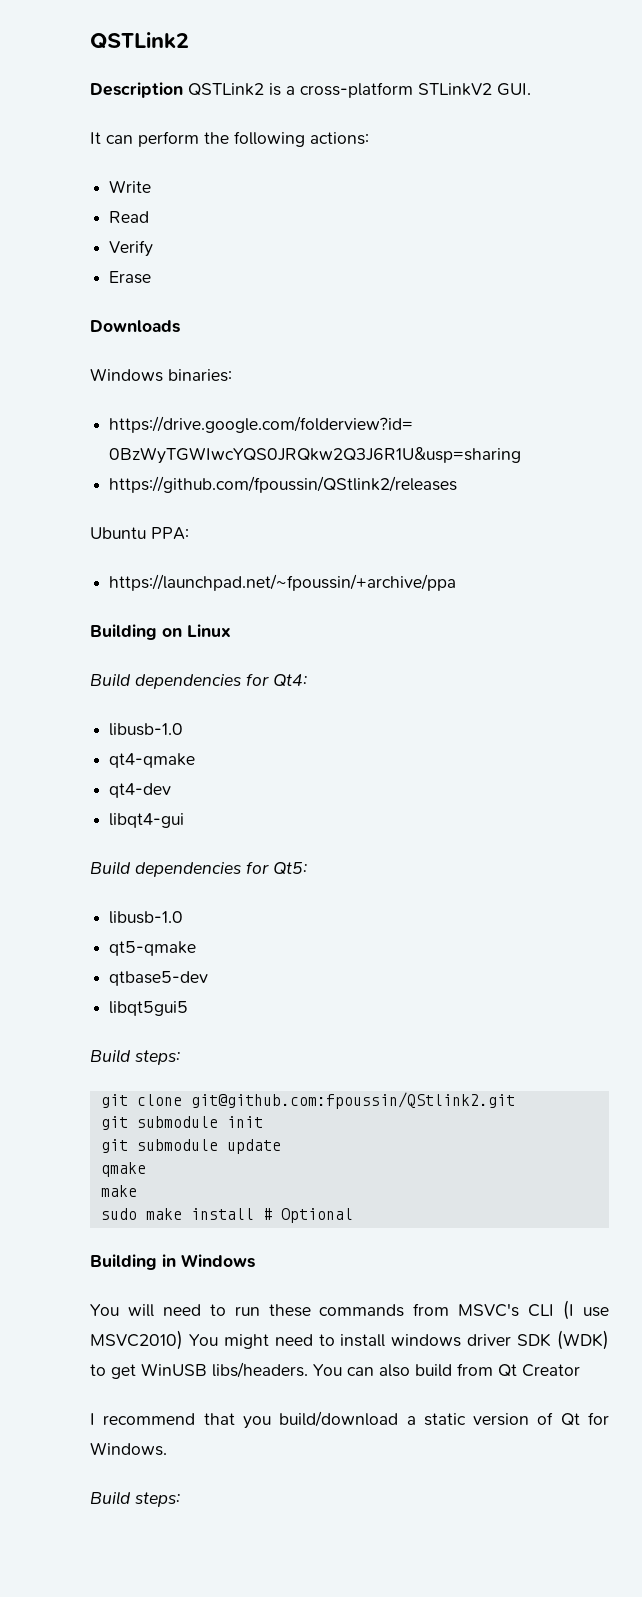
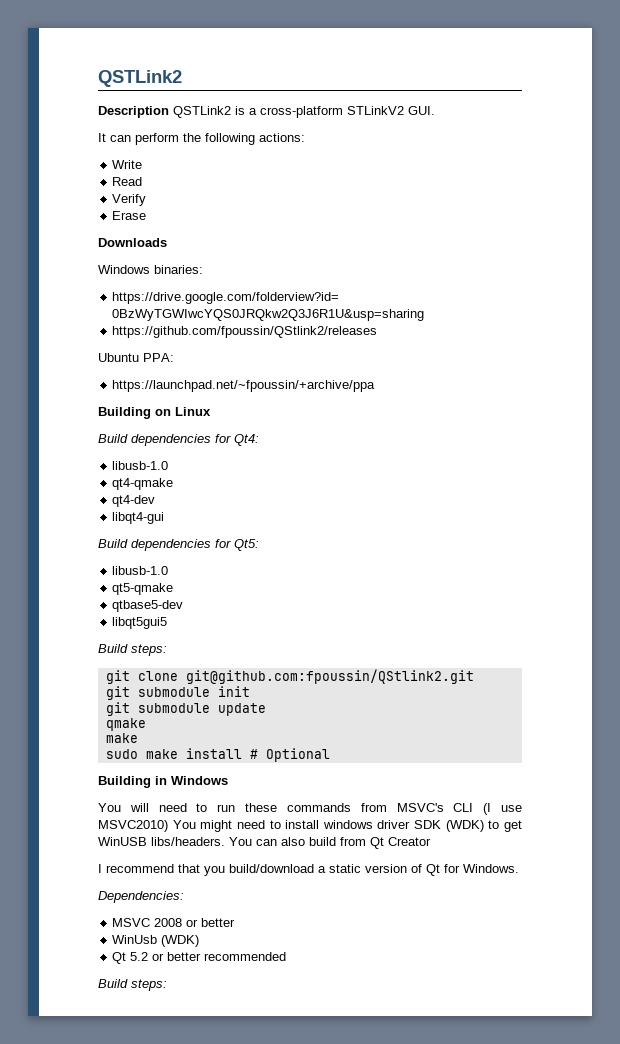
(167, 1449) none -> [98,891,184,903] [112,918,236,927] [112,935,200,947] [112,952,287,964] // Dependencies: // MSVC 2008 or better // WinUsb (WDK) // Qt 5.2 or better recommended

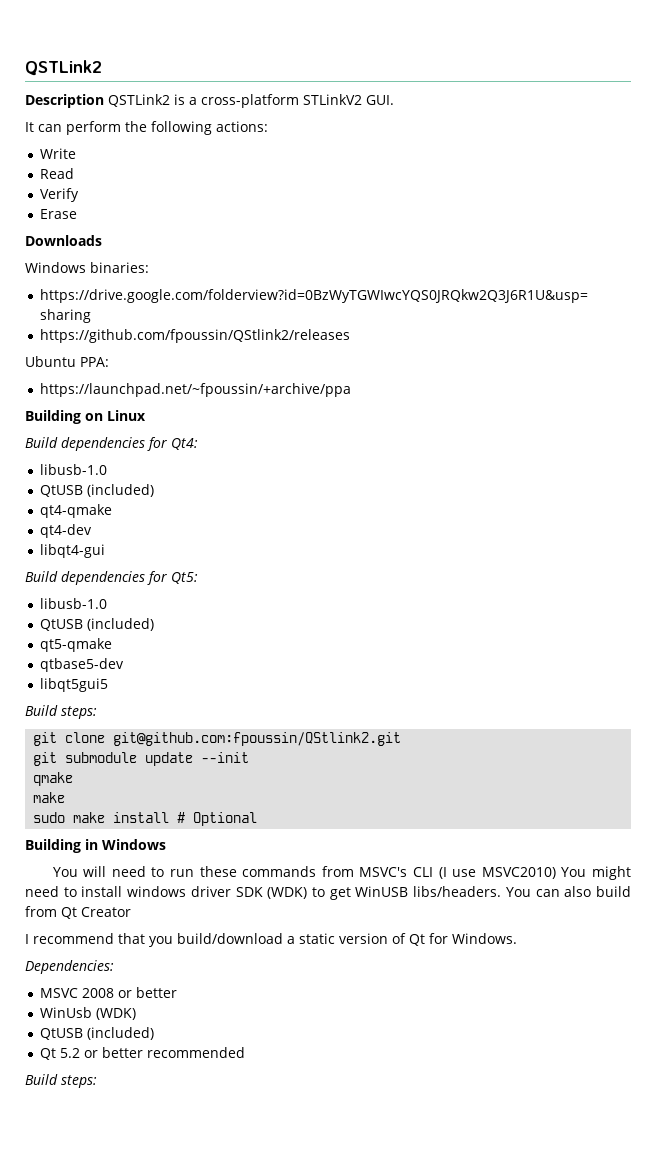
(169, 465) none -> [39,484,154,497] // QtUSB (included)
(169, 570) none -> [39,618,154,631] // QtUSB (included)
[105,686,250,700] // git submodule init -> (402, 739) none
(266, 709) none -> [201,752,250,763] --init
(200, 941) none -> [39,1027,154,1040] // QtUSB (included)

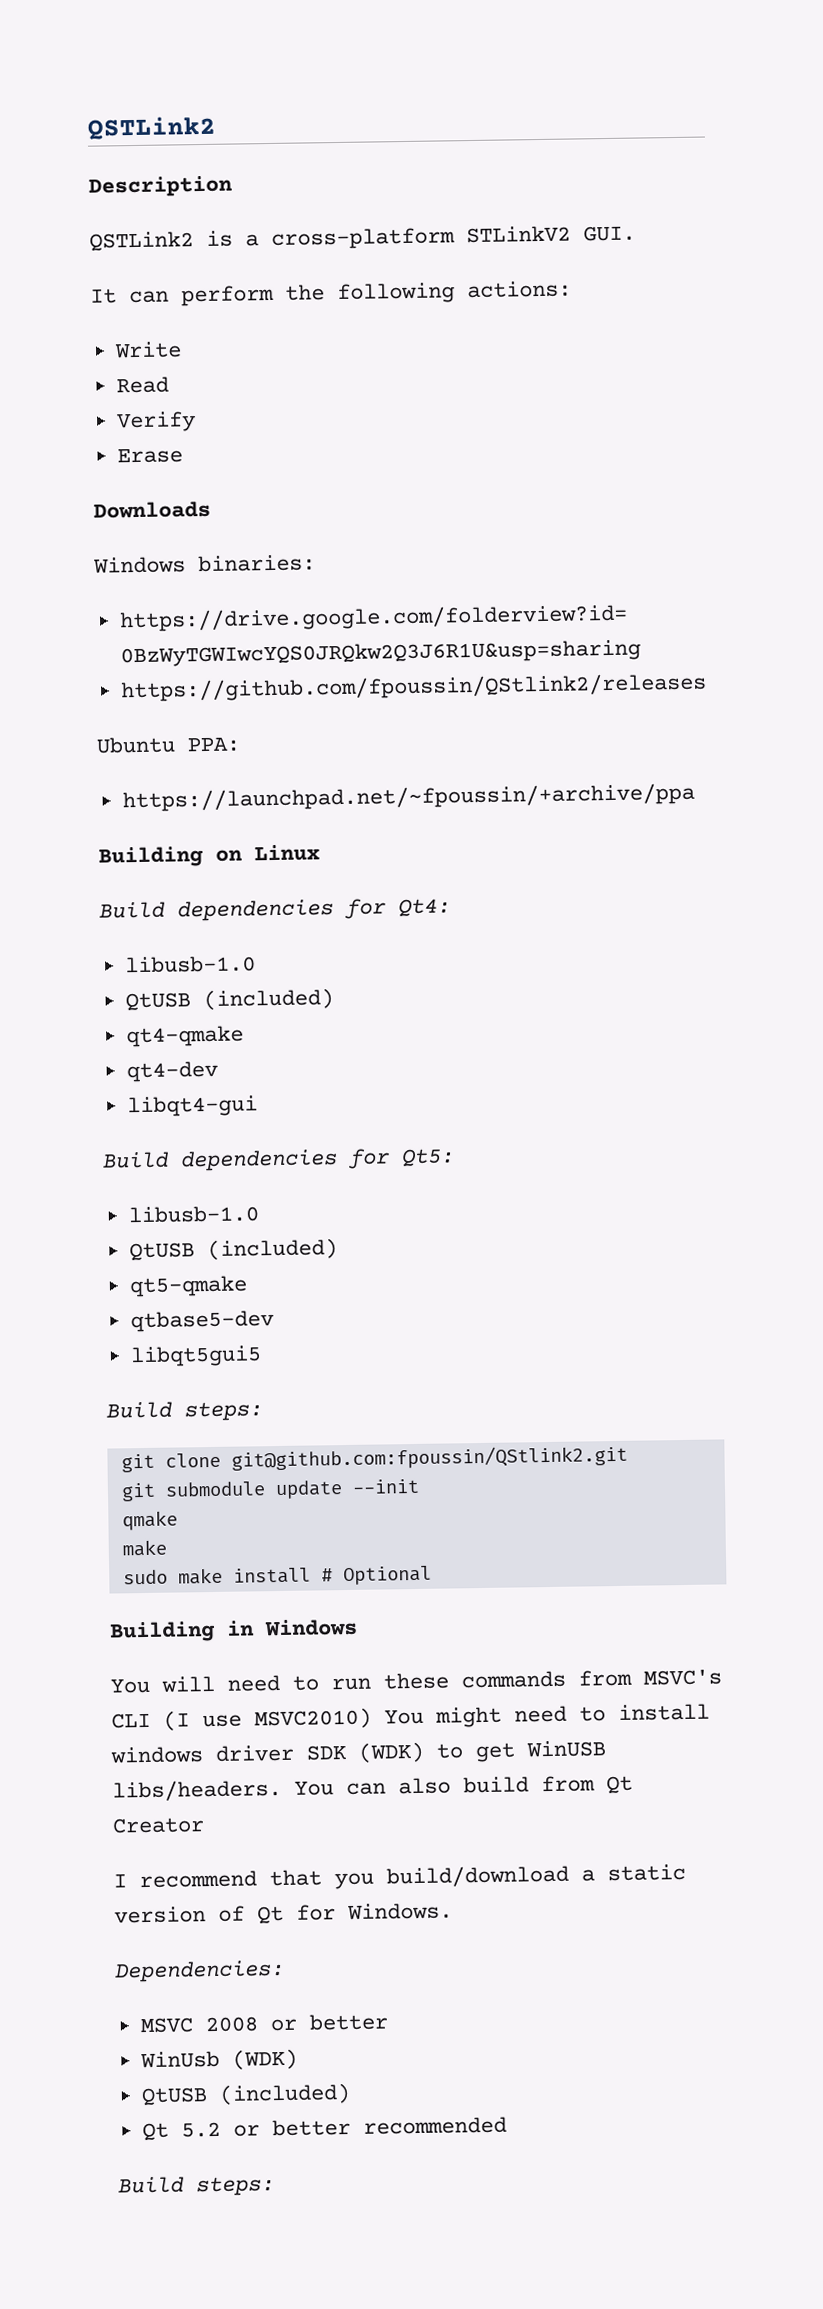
(104, 101) none -> (233, 186) //

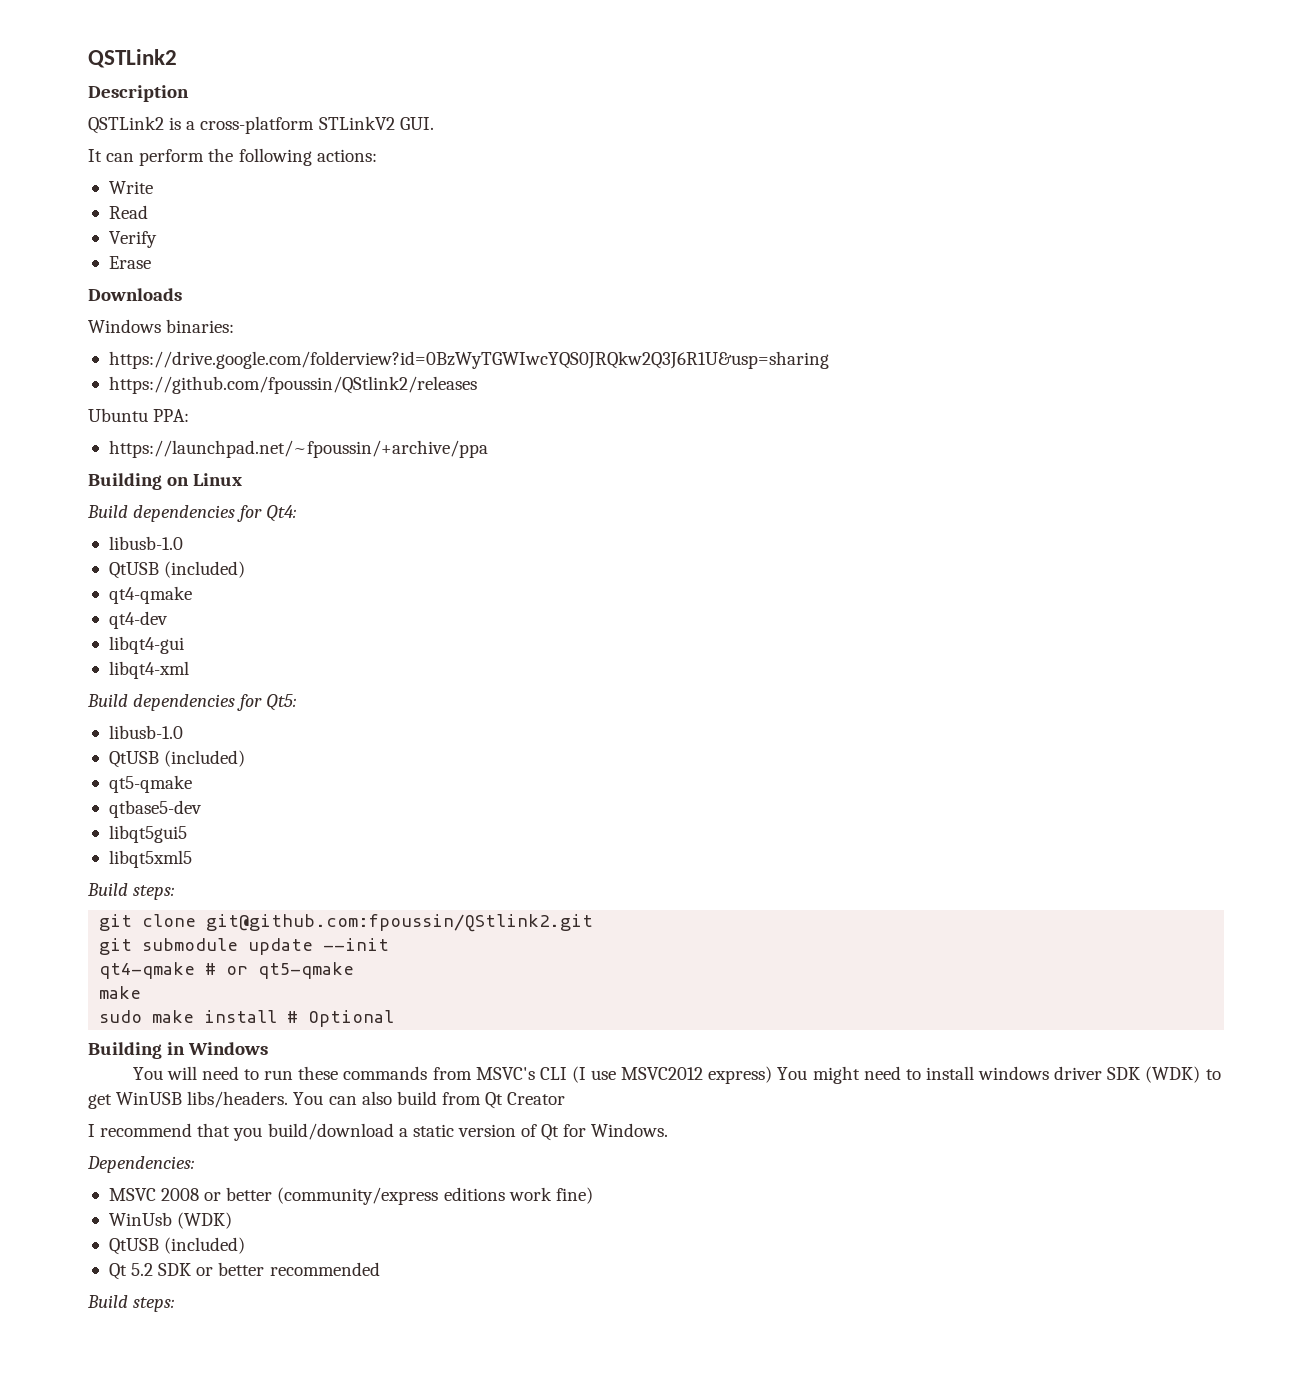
(258, 1106) none -> [108,661,189,679] // libqt4-xml
(262, 1356) none -> [108,850,192,868] // libqt5xml5
[121,1510,178,1531] qmake -> [99,962,355,979] qt4-qmake # or qt5-qmake
[254,1707,372,1730] MSVC2010) -> [621,1066,773,1084] MSVC2012 express)
(388, 2022) none -> [277,1187,593,1205] (community/express editions work fine)
(221, 2129) none -> [158,1263,192,1276] SDK

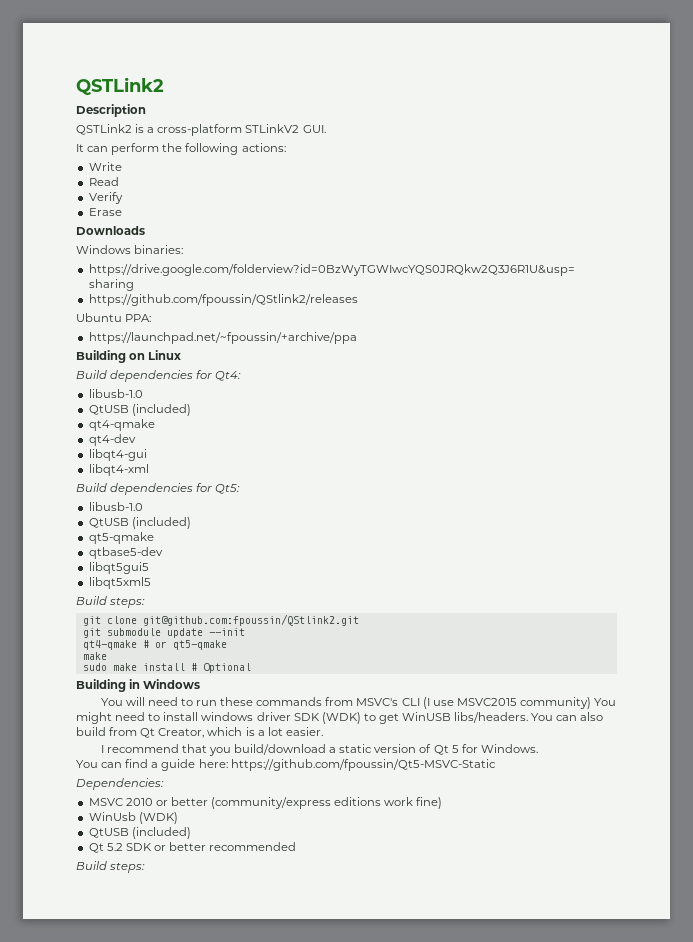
[621,1066,773,1084] MSVC2012 express) -> [456,697,591,709] MSVC2015 community)
[507,1092,566,1105] Creator -> [158,727,323,738] Creator, which is a lot easier.
(560, 1132) none -> [451,745,459,753] 5
(669, 1130) none -> [76,759,496,771] // You can find a guide here: https://github.com/fpoussin/Qt5-MSVC-Static
[161,1188,200,1201] 2008 -> [125,798,153,806] 2010

